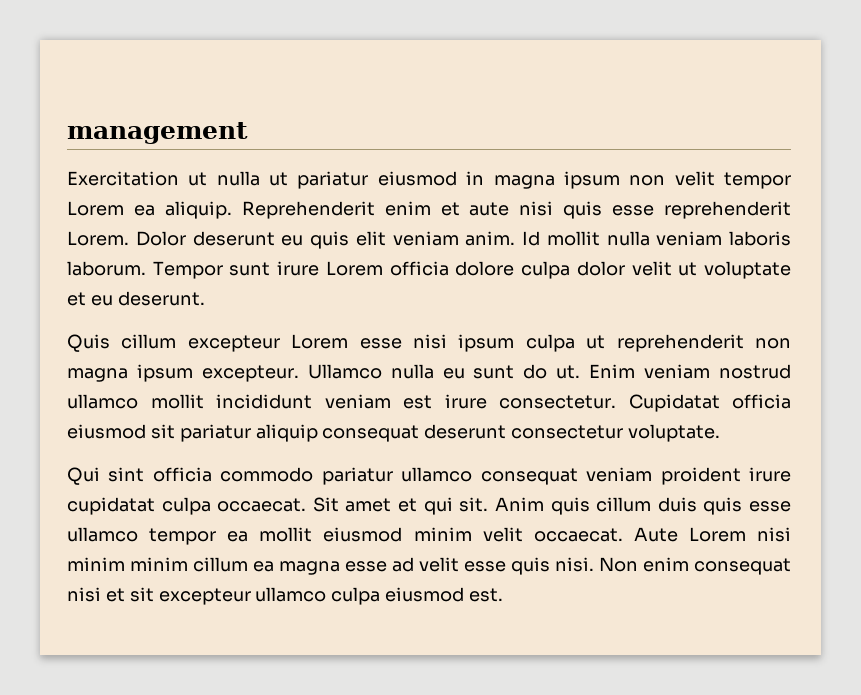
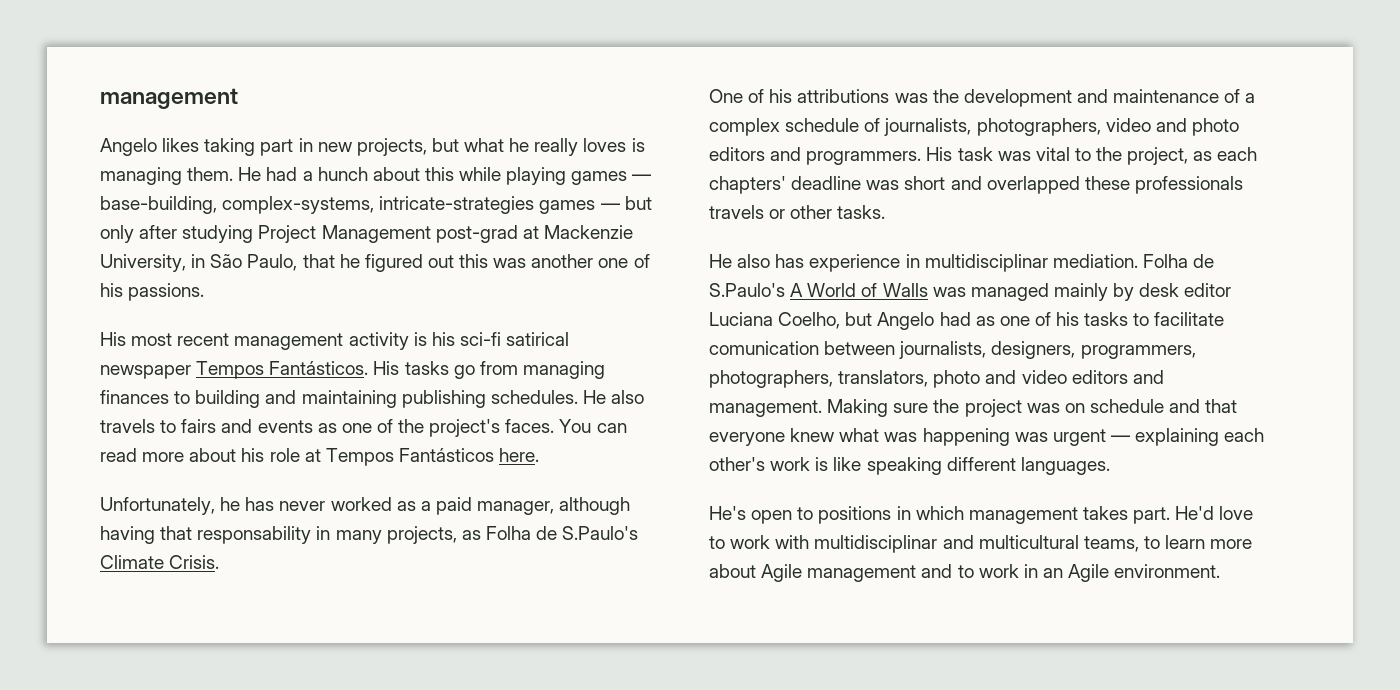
[67,171,792,189] [67,201,791,219] [67,231,791,249] [67,261,792,279] [67,291,205,306] [67,334,791,352] [67,364,791,382] [67,394,791,412] [67,424,721,442] [67,467,791,485] [67,497,792,515] [67,527,792,545] [67,557,791,575] [67,587,504,605] Exercitation ut nulla ut pariatur eiusmod in magna ipsum non velit tempor Lorem ea aliquip. Reprehenderit enim et aute nisi quis esse reprehenderit Lorem. Dolor deserunt eu quis elit veniam anim. Id mollit nulla veniam laboris laborum. Tempor sunt irure Lorem officia dolore culpa dolor velit ut voluptate et eu deserunt. // Quis cillum excepteur Lorem esse nisi ipsum culpa ut reprehenderit non magna ipsum excepteur. Ullamco nulla eu sunt do ut. Enim veniam nostrud ullamco mollit incididunt veniam est irure consectetur. Cupidatat officia eiusmod sit pariatur aliquip consequat deserunt consectetur voluptate. // Qui sint officia commodo pariatur ullamco consequat veniam proident irure cupidatat culpa occaecat. Sit amet et qui sit. Anim quis cillum duis quis esse ullamco tempor ea mollit eiusmod minim velit occaecat. Aute Lorem nisi minim minim cillum ea magna esse ad velit esse quis nisi. Non enim consequat nisi et sit excepteur ullamco culpa eiusmod est. -> [100,138,645,156] [100,167,652,185] [100,196,652,214] [100,225,633,243] [100,254,650,272] [100,283,205,301] [100,332,570,350] [100,361,605,379] [100,390,645,408] [100,419,627,437] [100,448,540,466] [100,497,631,515] [100,526,639,544] [100,555,220,569] [709,89,1256,107] [709,118,1239,136] [709,147,1258,165] [709,176,1243,194] [709,205,886,219] [709,254,1215,272] [709,283,1232,301] [709,312,1225,330] [709,341,1196,359] [709,370,1164,388] [709,399,1238,417] [709,428,1265,446] [709,457,1110,475] [709,506,1254,524] [709,535,1253,553] [709,564,1221,582] Angelo likes taking part in new projects, but what he really loves is managing them. He had a hunch about this while playing games — base-building, complex-systems, intricate-strategies games — but only after studying Project Management post-grad at Mackenzie University, in São Paulo, that he figured out this was another one of his passions. // His most recent management activity is his sci-fi satirical newspaper Tempos Fantásticos. His tasks go from managing finances to building and maintaining publishing schedules. He also travels to fairs and events as one of the project's faces. You can read more about his role at Tempos Fantásticos here. // Unfortunately, he has never worked as a paid manager, although having that responsability in many projects, as Folha de S.Paulo's Climate Crisis. // One of his attributions was the development and maintenance of a complex schedule of journalists, photographers, video and photo editors and programmers. His task was vital to the project, as each chapters' deadline was short and overlapped these professionals travels or other tasks. // He also has experience in multidisciplinar mediation. Folha de S.Paulo's A World of Walls was managed mainly by desk editor Luciana Coelho, but Angelo had as one of his tasks to facilitate comunication between journalists, designers, programmers, photographers, translators, photo and video editors and management. Making sure the project was on schedule and that everyone knew what was happening was urgent — explaining each other's work is like speaking different languages. // He's open to positions in which management takes part. He'd love to work with multidisciplinar and multicultural teams, to learn more about Agile management and to work in an Agile environment.

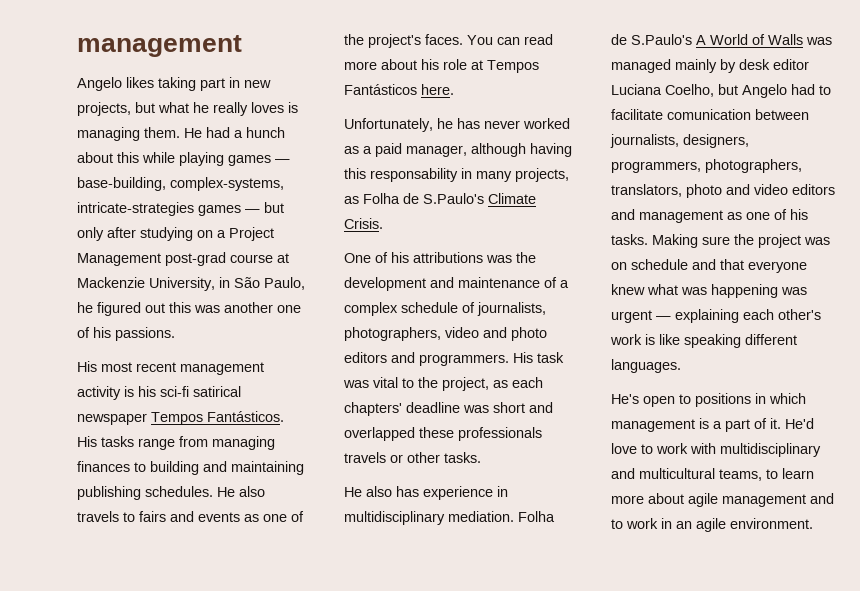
(254, 234) none -> [197,230,226,238] on a
(518, 234) none -> [230,254,273,263] course
[302,254,335,268] that -> (305, 283) none
[453,365,475,379] go -> [138,438,175,450] range
[160,526,193,540] that -> [344,168,366,179] this
[924,254,1048,272] multidisciplinar -> [344,511,445,525] multidisciplinary
[975,312,1129,326] as one of his tasks -> (815, 89) none
[709,400,822,417] management. -> [639,209,808,223] [611,234,648,245] management as one of his tasks.
[1082,506,1171,524] takes part. -> [699,418,781,432] is a part of it.
[814,535,938,553] multidisciplinar -> [720,443,821,457] multidisciplinary
[761,564,803,582] Agile -> [688,493,718,507] agile
[1068,564,1110,582] Agile -> [696,518,726,532] agile

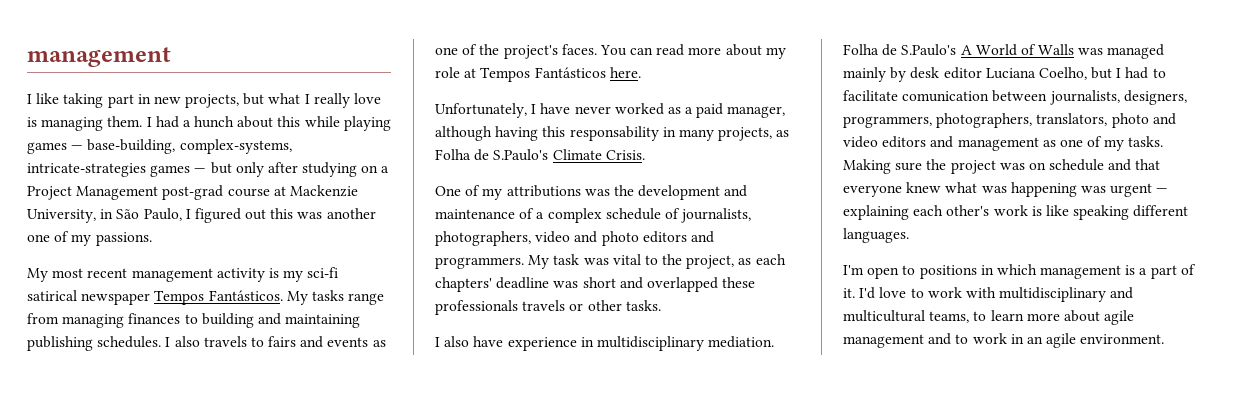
[77,77,154,91] Angelo likes -> [27,93,60,104] I like
[193,102,284,116] he really loves -> [304,93,382,108] I really love
[184,128,202,138] He -> [146,117,152,127] I
[77,302,93,313] he -> [185,209,191,219] I
[93,327,111,338] his -> [71,234,92,246] my
[77,361,97,372] His -> [27,268,48,282] My
[138,386,156,397] his -> [283,270,304,282] my
[77,436,97,447] His -> [286,291,308,305] My
[217,487,235,497] He -> [165,337,171,347] I
[421,59,439,70] his -> [765,47,786,59] my
[437,118,480,129] he has -> [531,103,571,114] I have
[391,252,409,263] his -> [482,188,503,200] my
[513,352,533,363] His -> [528,255,550,269] My
[344,486,419,497] He also has -> [435,336,504,347] I also have
[742,84,787,98] Angelo -> [1116,68,1122,78] I
[790,209,808,220] his -> [1104,139,1125,151] my
[611,394,639,404] He's -> [843,265,864,275] I'm
[785,418,814,429] He'd -> [859,287,876,299] I'd

